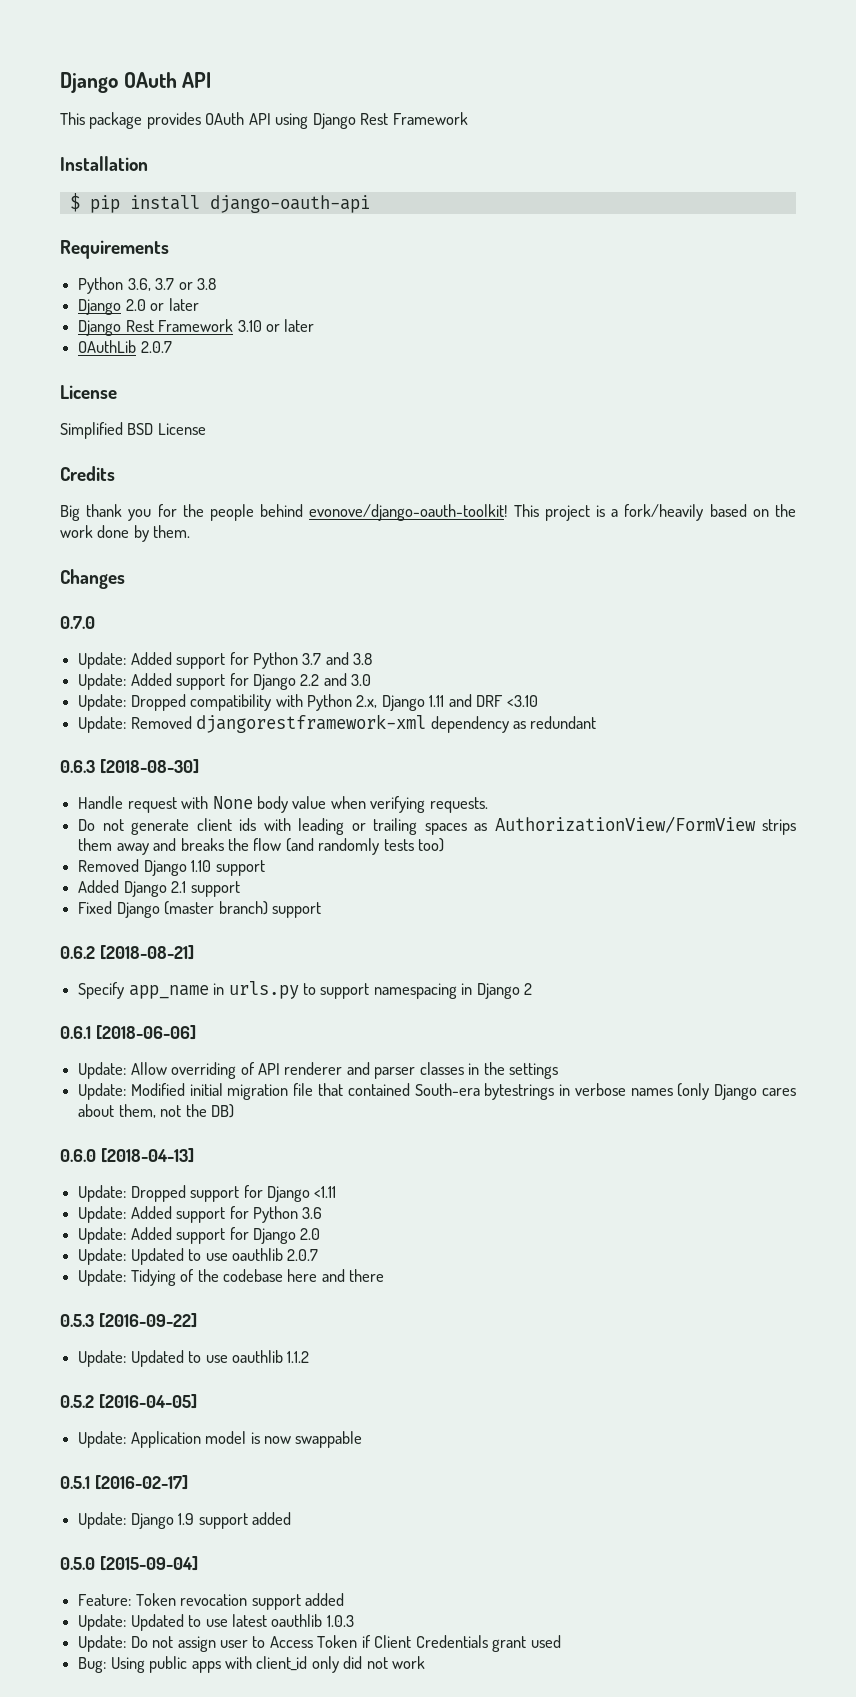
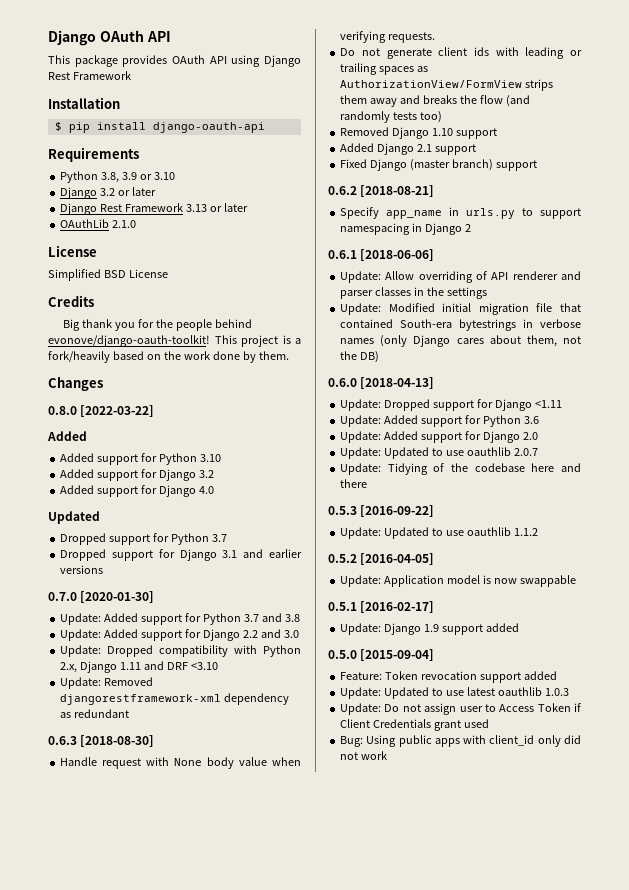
[127,278,216,291] [78,299,146,315] 3.6, 3.7 or 3.8 // Django 2.0 -> [101,172,175,183] [60,187,116,199] 3.8, 3.9 or 3.10 // Django 3.2
[237,320,262,332] 3.10 -> [186,204,208,212] 3.13
[140,341,172,353] 2.0.7 -> [112,220,137,228] 2.1.0
(125, 579) none -> [48,405,155,417] [47,431,87,441] [60,453,221,465] [60,469,214,481] [60,485,214,497] [48,511,100,524] [60,533,227,545] [60,549,302,561] [60,565,104,574] // 0.8.0 [2022-03-22] // Added // Added support for Python 3.10 // Added support for Django 3.2 // Added support for Django 4.0 // Updated // Dropped support for Python 3.7 // Dropped support for Django 3.1 and earlier versions
(95, 622) none -> [80,591,155,603] [2020-01-30]

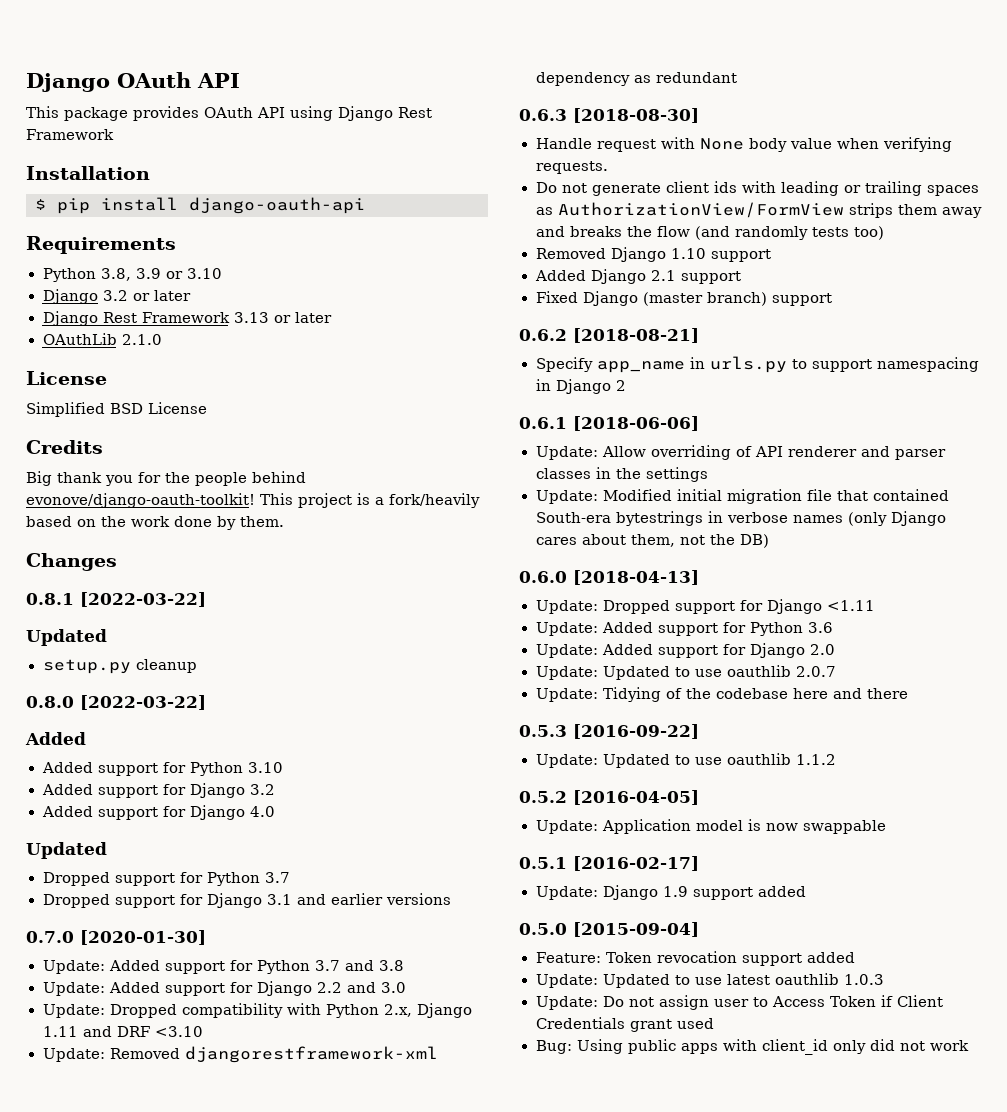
(103, 384) none -> [26,592,206,607] [26,629,107,646] [42,659,197,674] // 0.8.1 [2022-03-22] // Updated // setup.py cleanup

